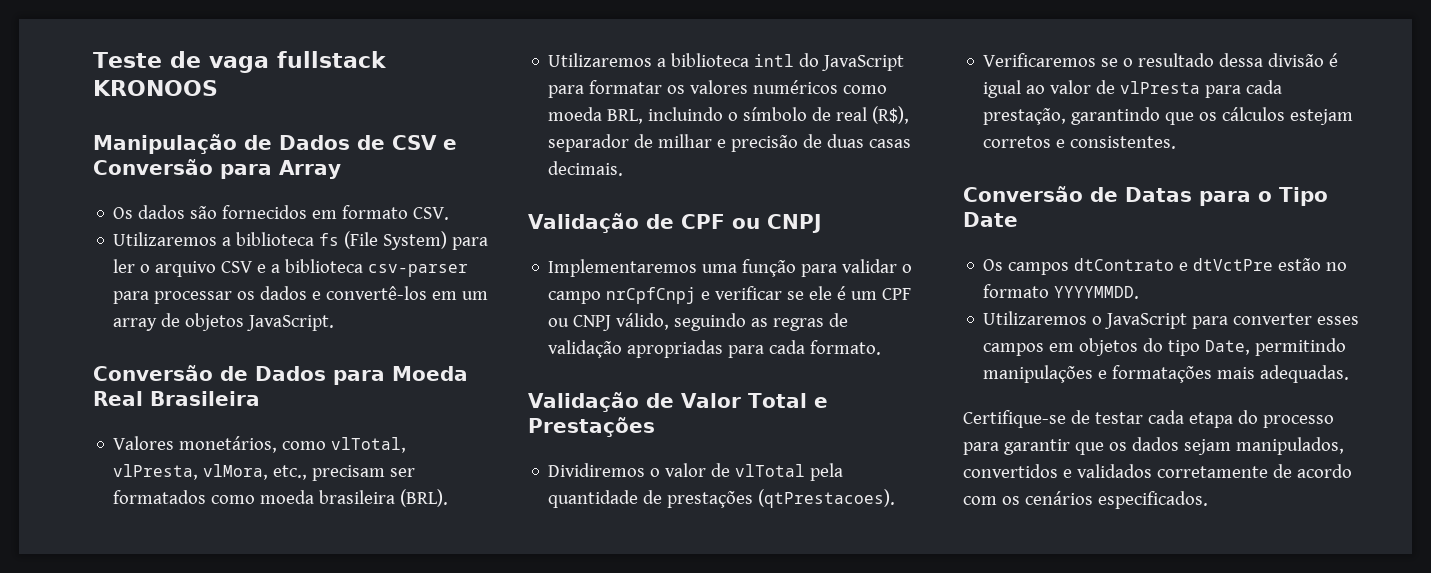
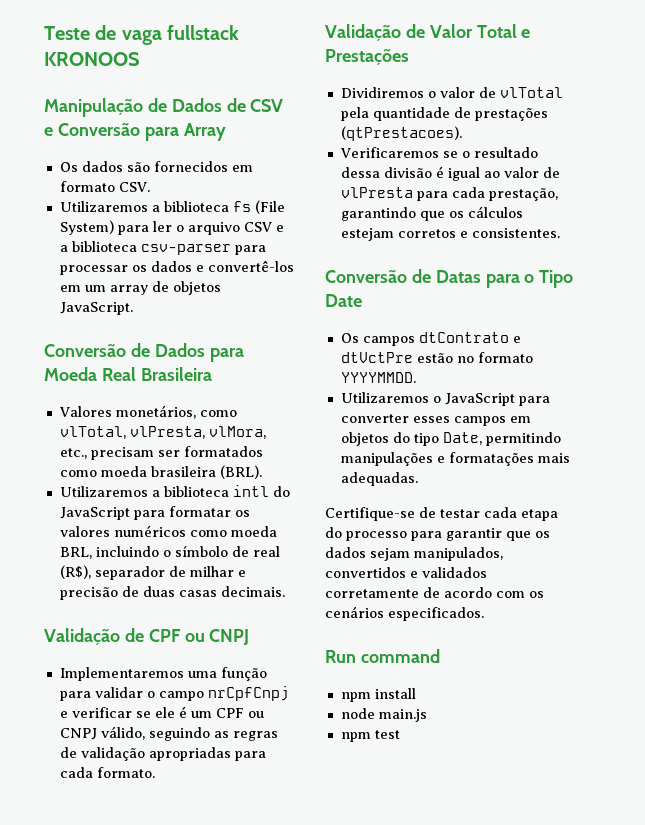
(1208, 500) none -> [325,649,440,663] [340,688,416,702] [340,708,427,722] [340,730,400,742] // Run command // npm install // node main.js // npm test

